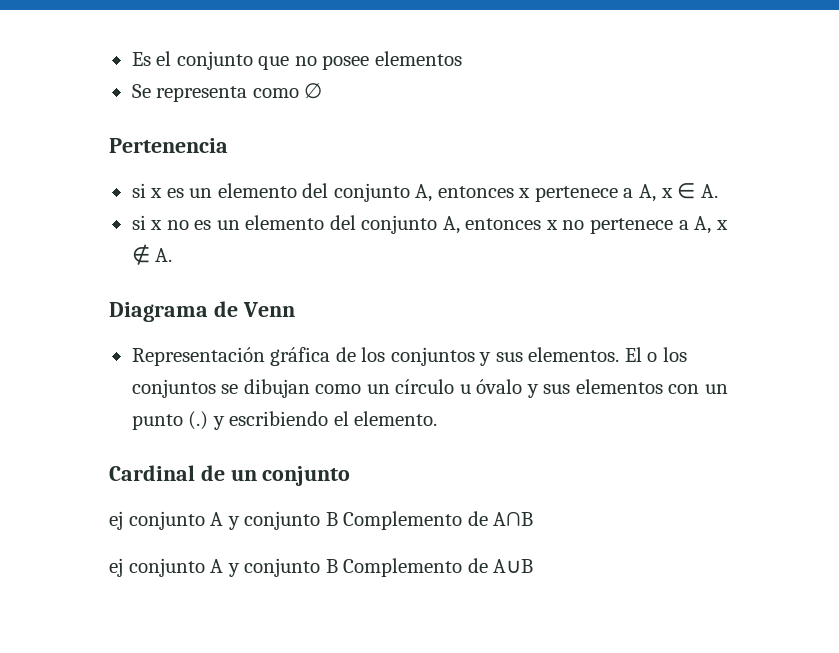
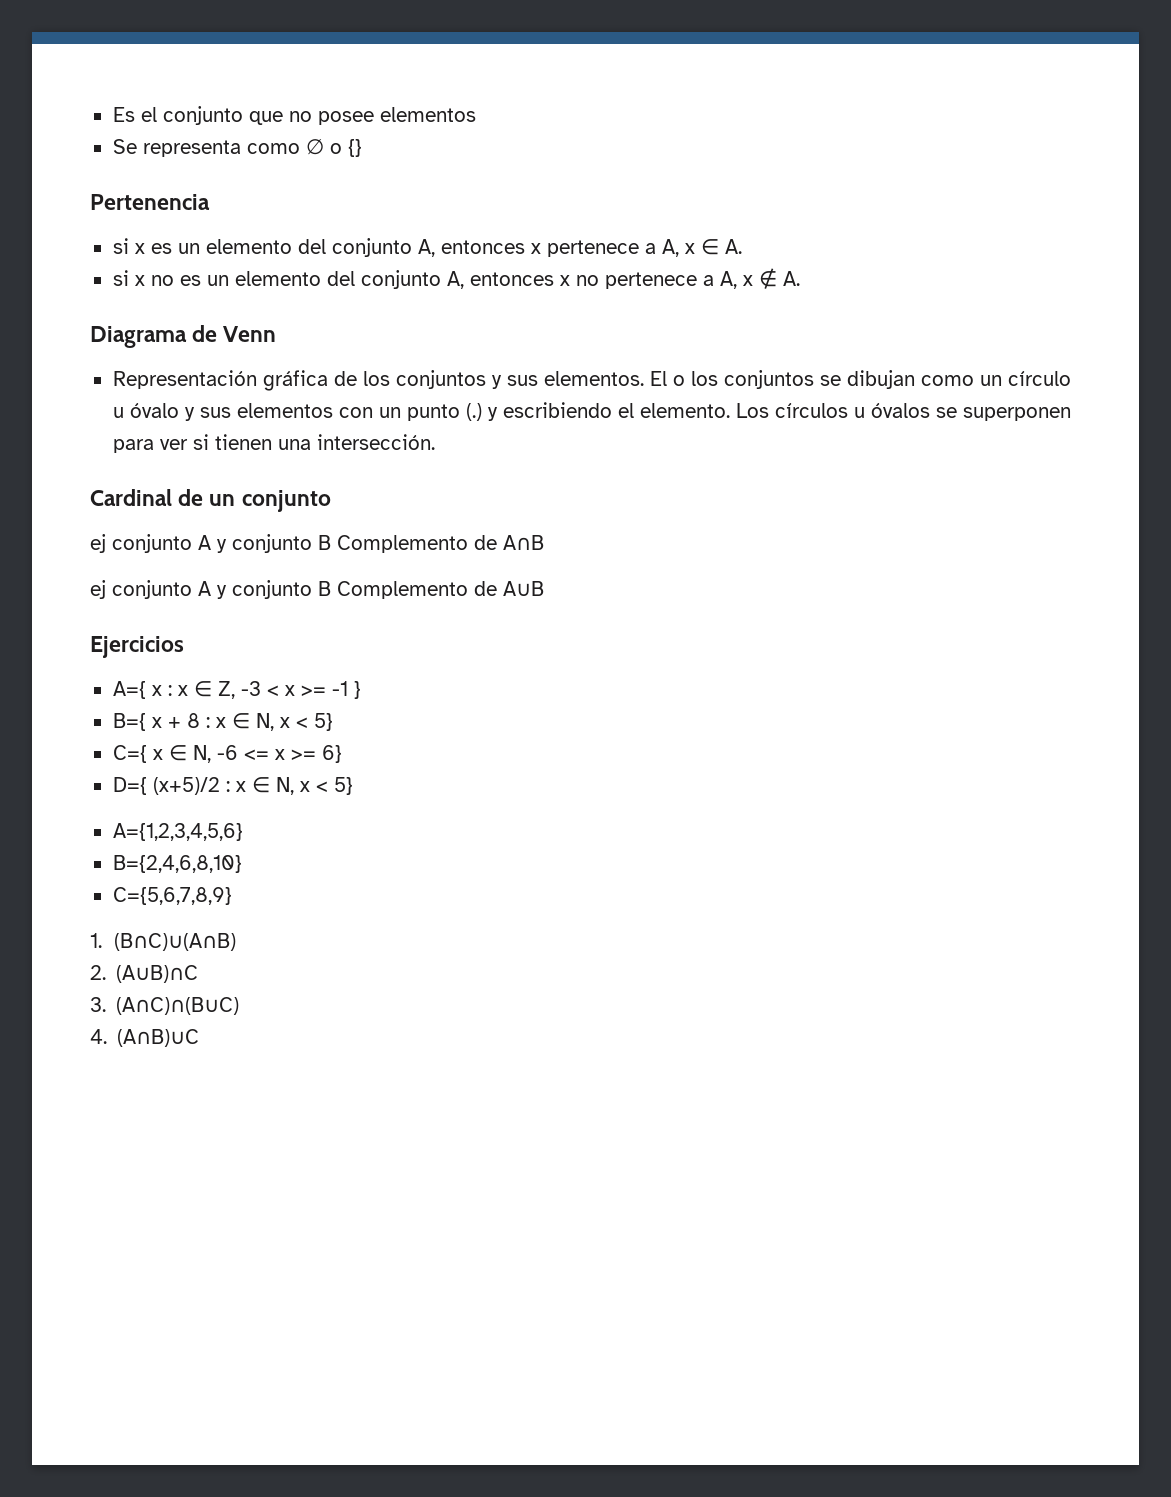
(323, 91) none -> [329,139,362,157] o {}
(438, 418) none -> [735,403,1071,421] [112,434,435,453] Los círculos u óvalos se superponen para ver si tienen una intersección.
(534, 566) none -> [90,636,184,658] [112,681,361,699] [112,713,333,731] [112,745,342,763] [112,777,353,795] [112,823,243,841] [112,855,242,873] [112,887,232,905] [90,933,237,951] [90,965,199,983] [90,997,240,1015] [90,1029,200,1047] // Ejercicios // A={ x : x ∈ Z, -3 < x >= -1 } // B={ x + 8 : x ∈ N, x < 5} // C={ x ∈ N, -6 <= x >= 6} // D={ (x+5)/2 : x ∈ N, x < 5} // A={1,2,3,4,5,6} // B={2,4,6,8,10} // C={5,6,7,8,9} // 1. (B∩C)∪(A∩B) // 2. (A∪B)∩C // 3. (A∩C)∩(B∪C) // 4. (A∩B)∪C

